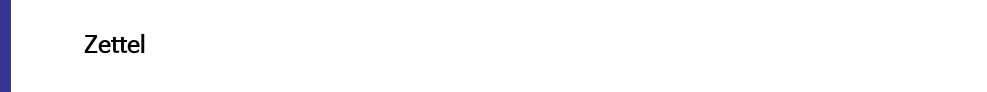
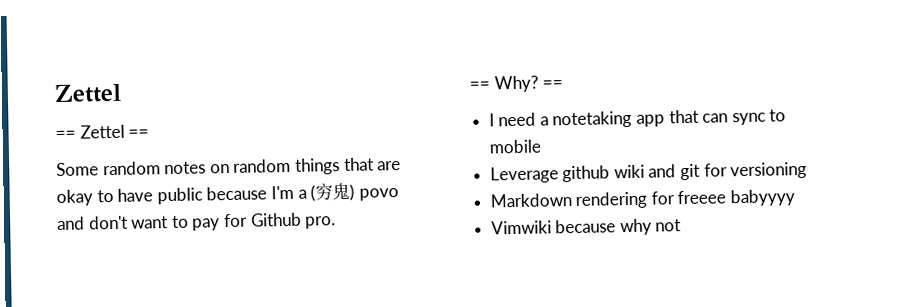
[84,33,146,54] Zettel -> [54,83,122,104] [55,124,150,140] [56,157,402,177] [56,182,399,207] [57,212,337,231] [469,75,564,93] [488,109,787,129] [488,139,541,154] [489,161,808,184] [489,189,796,209] [490,218,682,236] Zettel // == Zettel == // Some random notes on random things that are okay to have public because I'm a (穷鬼) povo and don't want to pay for Github pro. // == Why? == // I need a notetaking app that can sync to mobile // Leverage github wiki and git for versioning // Markdown rendering for freeee babyyyy // Vimwiki because why not

